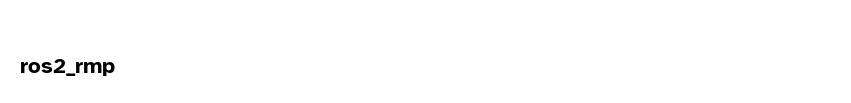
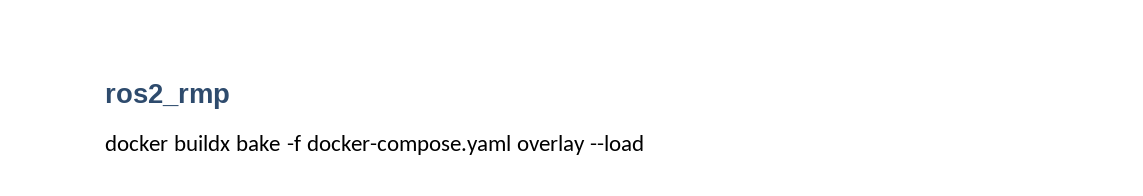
(115, 67) none -> [105,135,645,155] // docker buildx bake -f docker-compose.yaml overlay --load

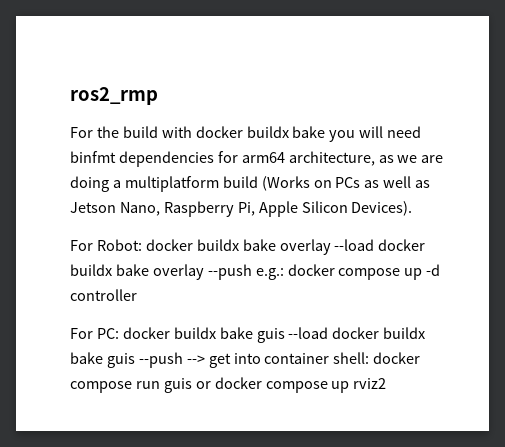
[105,135,645,155] docker buildx bake -f docker-compose.yaml overlay --load -> [70,126,422,142] [70,151,444,167] [70,176,431,192] [70,201,413,217] [70,239,426,255] [70,264,441,280] [70,289,137,301] [70,327,426,343] [70,352,421,368] [70,377,387,393] For the build with docker buildx bake you will need binfmt dependencies for arm64 architecture, as we are doing a multiplatform build (Works on PCs as well as Jetson Nano, Raspberry Pi, Apple Silicon Devices). // For Robot: docker buildx bake overlay --load docker buildx bake overlay --push e.g.: docker compose up -d controller // For PC: docker buildx bake guis --load docker buildx bake guis --push --> get into container shell: docker compose run guis or docker compose up rviz2

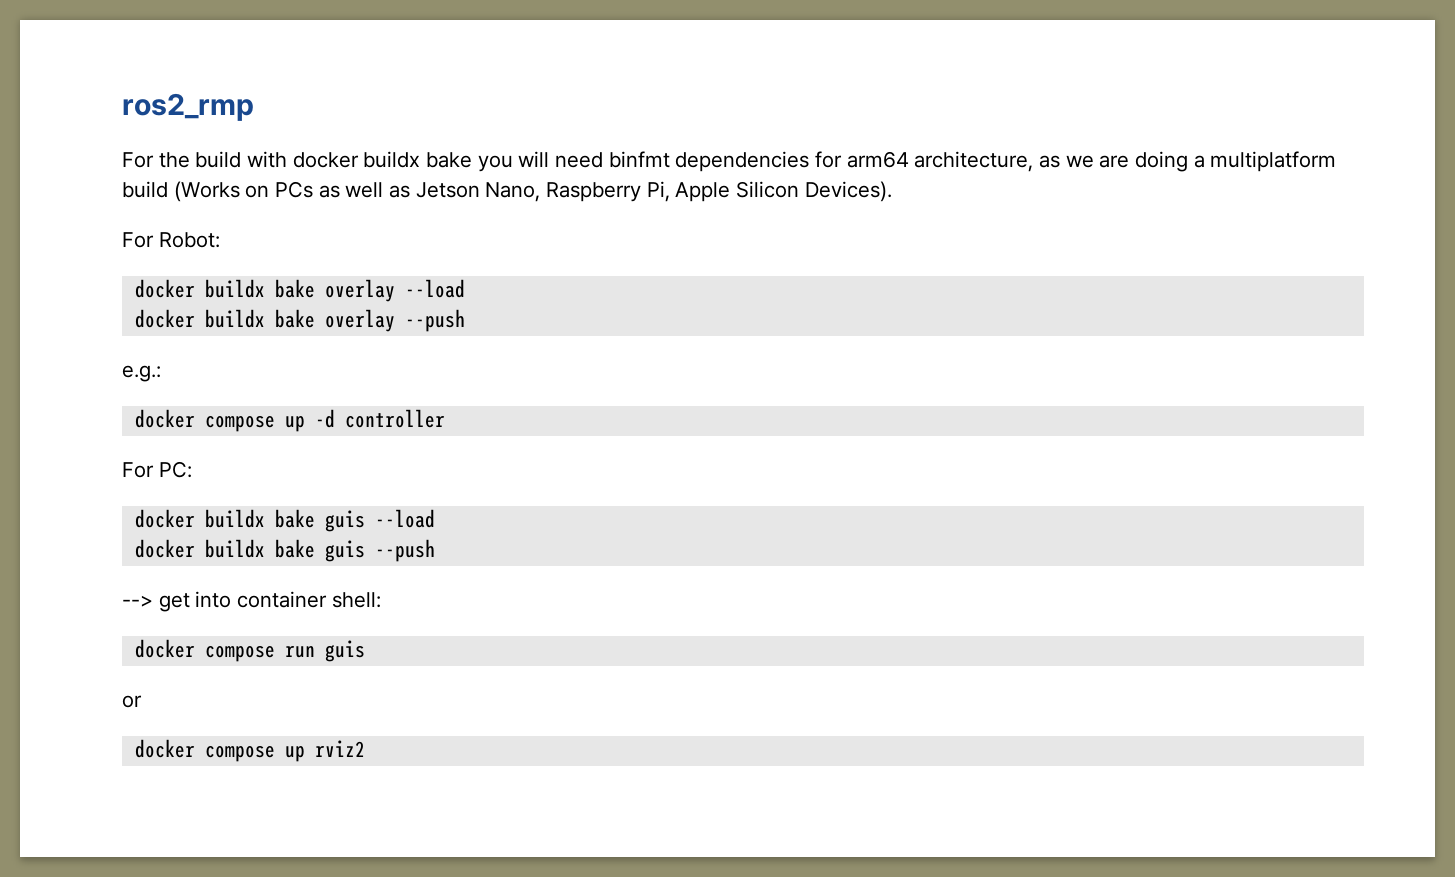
(142, 245) none -> (220, 240) //
(375, 245) none -> (465, 288) //
(252, 272) none -> (465, 320) //
(284, 274) none -> (161, 373) //
(119, 333) none -> (192, 469) //
(329, 333) none -> (435, 518) //
(183, 360) none -> (435, 550) //
(370, 358) none -> (381, 600) //
(192, 385) none -> (365, 651) //
(211, 385) none -> (142, 701) //

